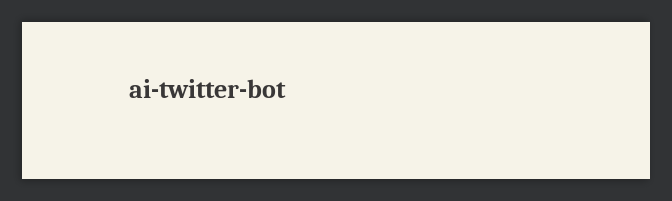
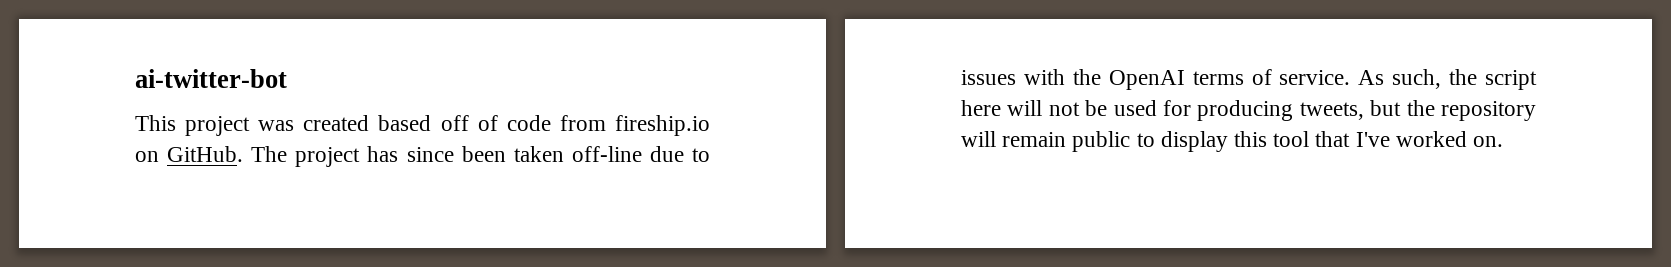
(286, 88) none -> [135,115,710,136] [135,146,711,167] [961,69,1537,90] [961,100,1536,121] [961,131,1504,152] // This project was created based off of code from fireship.io on GitHub. The project has since been taken off-line due to issues with the OpenAI terms of service. As such, the script here will not be used for producing tweets, but the repository will remain public to display this tool that I've worked on.

